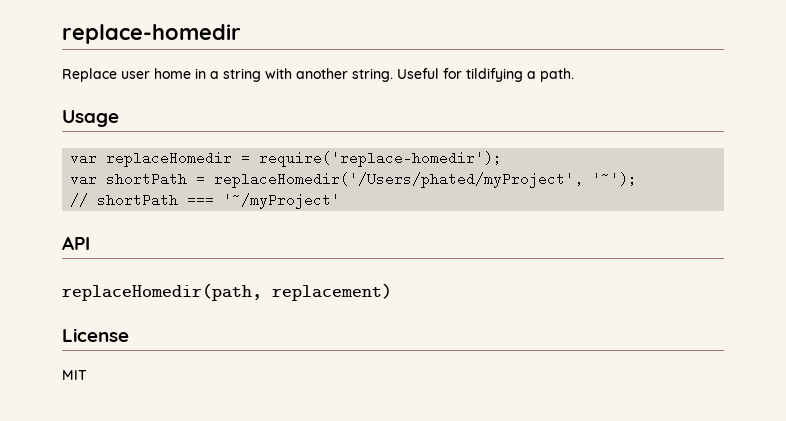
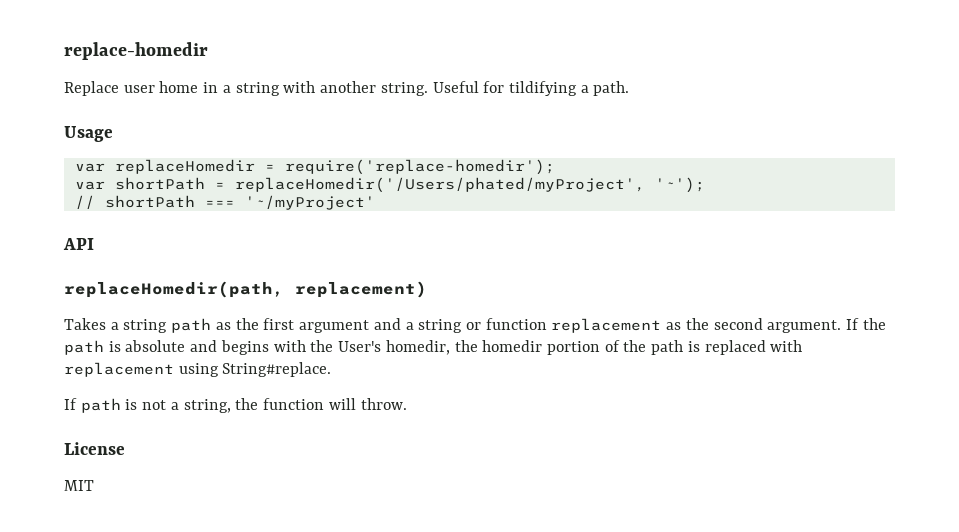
(392, 292) none -> [64,318,886,333] [64,340,803,355] [64,362,332,377] [64,398,407,413] // Takes a string path as the first argument and a string or function replacement as the second argument. If the path is absolute and begins with the User's homedir, the homedir portion of the path is replaced with replacement using String#replace. // If path is not a string, the function will throw.

